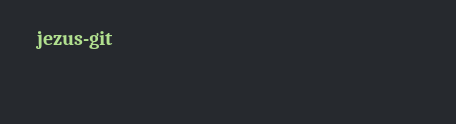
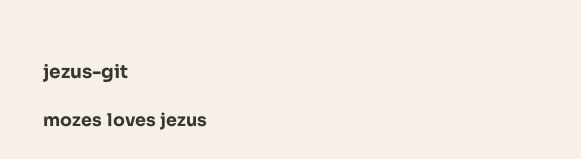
(113, 40) none -> [43,112,208,130] // mozes loves jezus

